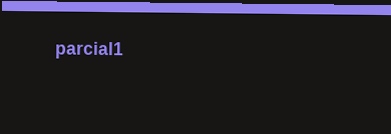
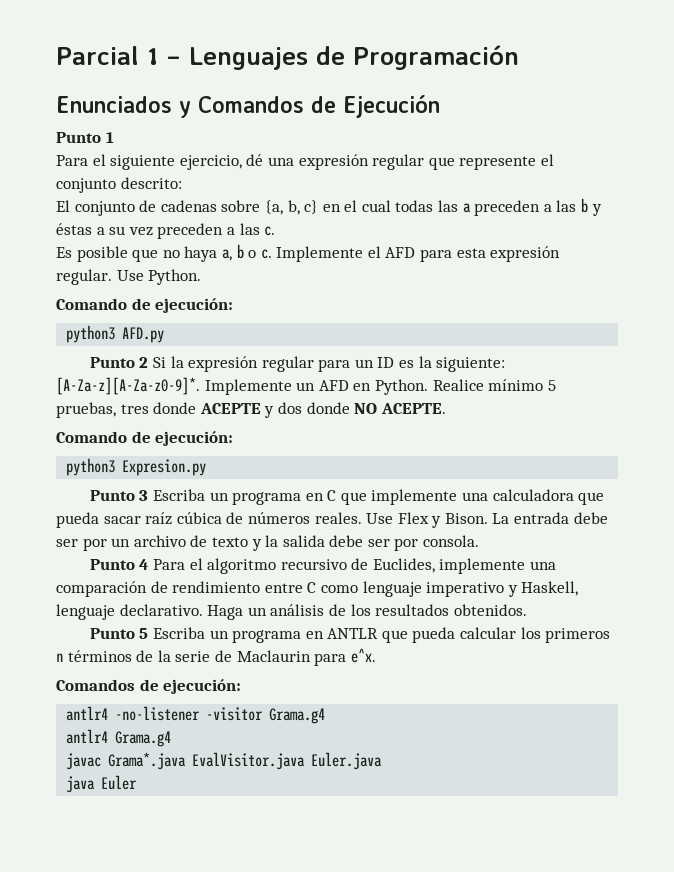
[55,41,124,60] parcial1 -> [56,45,519,70] [56,95,440,118] [56,132,114,143] [56,154,554,170] [56,177,182,193] [56,198,602,216] [56,223,276,239] [56,244,561,262] [56,269,202,285] [56,298,234,313] [66,325,165,343] [89,356,506,372] [56,377,556,395] [56,402,446,418] [56,431,234,446] [66,458,207,476] [89,489,605,505] [56,512,608,528] [56,535,480,551] [89,558,557,574] [56,581,579,597] [56,604,527,620] [89,627,611,643] [56,648,376,666] [56,679,242,694] [66,706,326,724] [66,729,172,747] [66,752,383,770] [66,775,138,793] Parcial 1 – Lenguajes de Programación // Enunciados y Comandos de Ejecución // Punto 1 // Para el siguiente ejercicio, dé una expresión regular que represente el conjunto descrito: // El conjunto de cadenas sobre {a, b, c} en el cual todas las a preceden a las b y éstas a su vez preceden a las c. // Es posible que no haya a, b o c. Implemente el AFD para esta expresión regular. Use Python. // Comando de ejecución: // python3 AFD.py // Punto 2 Si la expresión regular para un ID es la siguiente: [A-Za-z][A-Za-z0-9]*. Implemente un AFD en Python. Realice mínimo 5 pruebas, tres donde ACEPTE y dos donde NO ACEPTE. // Comando de ejecución: // python3 Expresion.py // Punto 3 Escriba un programa en C que implemente una calculadora que pueda sacar raíz cúbica de números reales. Use Flex y Bison. La entrada debe ser por un archivo de texto y la salida debe ser por consola. // Punto 4 Para el algoritmo recursivo de Euclides, implemente una comparación de rendimiento entre C como lenguaje imperativo y Haskell, lenguaje declarativo. Haga un análisis de los resultados obtenidos. // Punto 5 Escriba un programa en ANTLR que pueda calcular los primeros n términos de la serie de Maclaurin para e^x. // Comandos de ejecución: // antlr4 -no-listener -visitor Grama.g4 // antlr4 Grama.g4 // javac Grama*.java EvalVisitor.java Euler.java // java Euler

